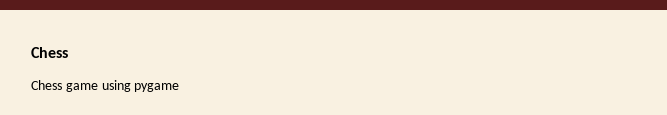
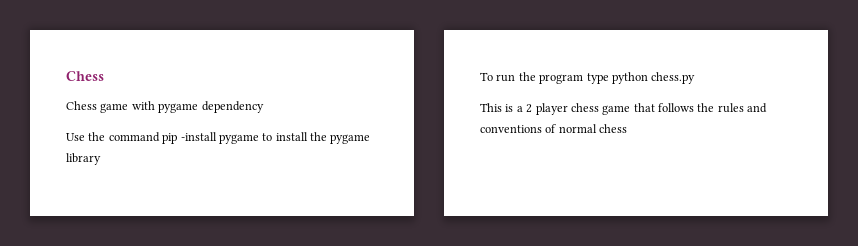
[101,80,180,92] using pygame -> [131,101,264,113] [66,132,371,144] [66,153,101,165] [480,72,696,84] [480,103,768,115] [480,124,628,133] with pygame dependency // Use the command pip -install pygame to install the pygame library // To run the program type python chess.py // This is a 2 player chess game that follows the rules and conventions of normal chess

